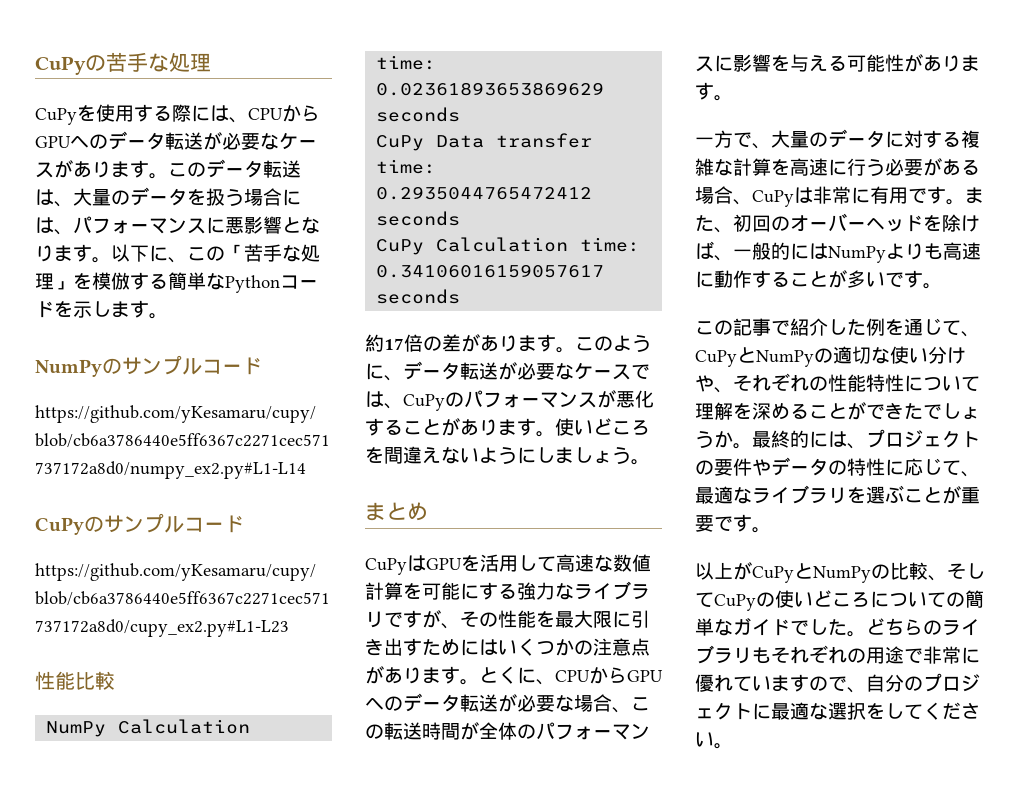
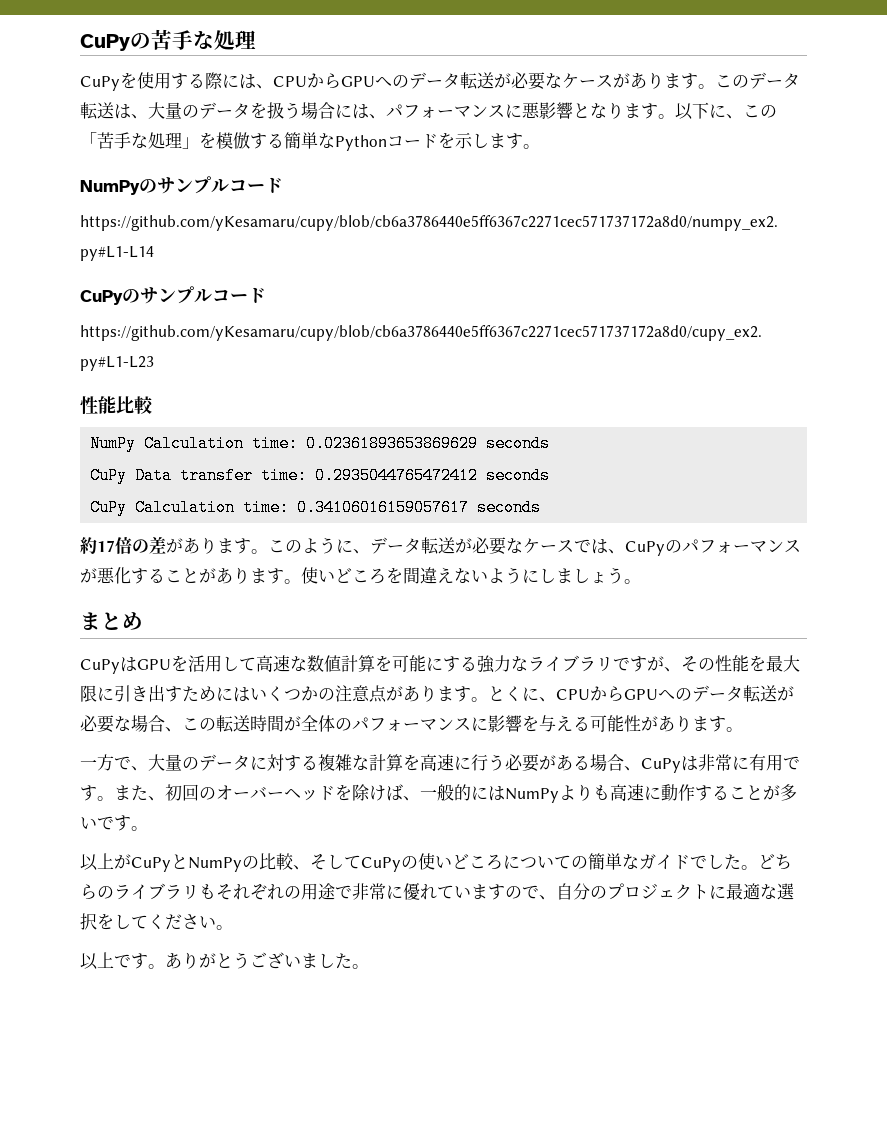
[695,318,980,337] [695,346,966,367] [695,373,980,393] [695,402,980,420] [695,429,980,449] [695,457,980,477] [695,485,980,504] [695,514,771,533] // この記事で紹介した例を通じて、CuPyとNumPyの適切な使い分けや、それぞれの性能特性について理解を深めることができたでしょうか。最終的には、プロジェクトの要件やデータの特性に応じて、最適なライブラリを選ぶことが重要です。 -> (148, 828) none
(733, 746) none -> [80,952,369,970] // 以上です。ありがとうございました。

